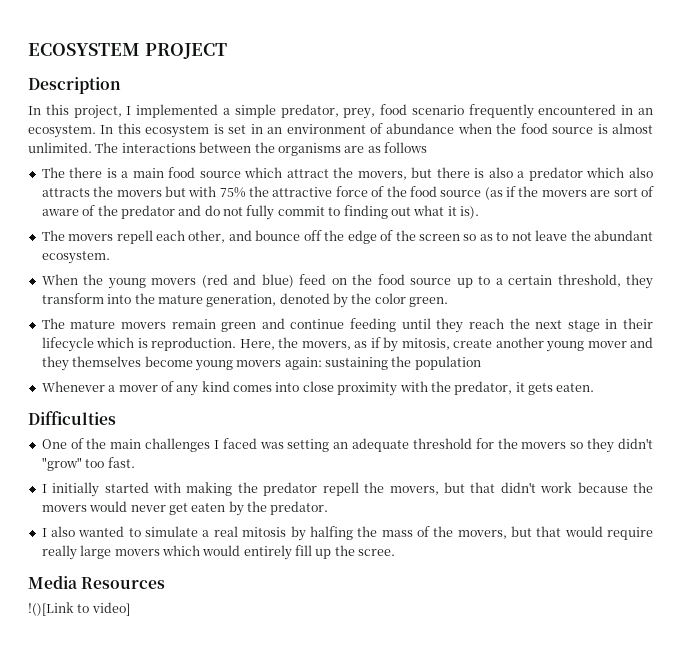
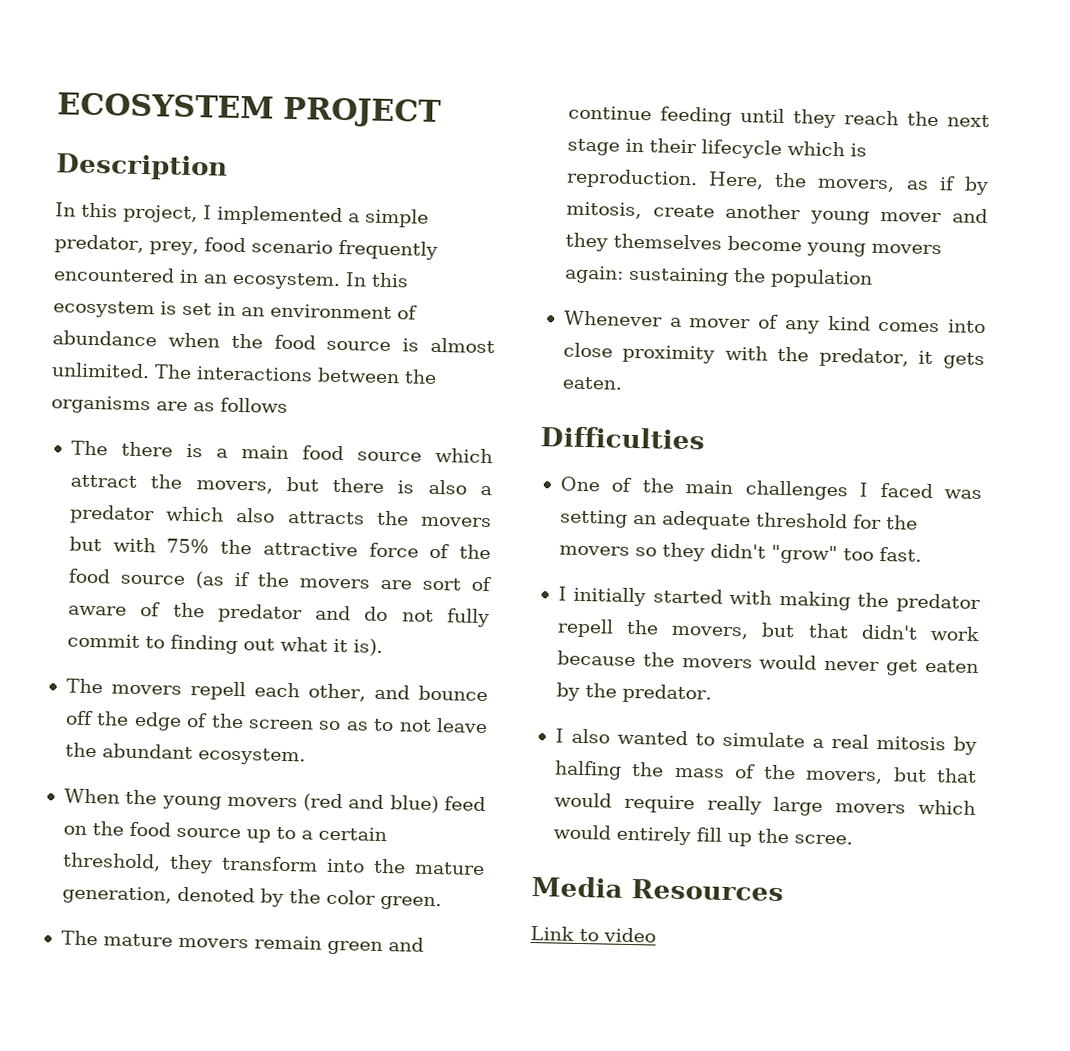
[28,602,130,616] !()[Link to video] -> [530,925,656,943] Link to video

